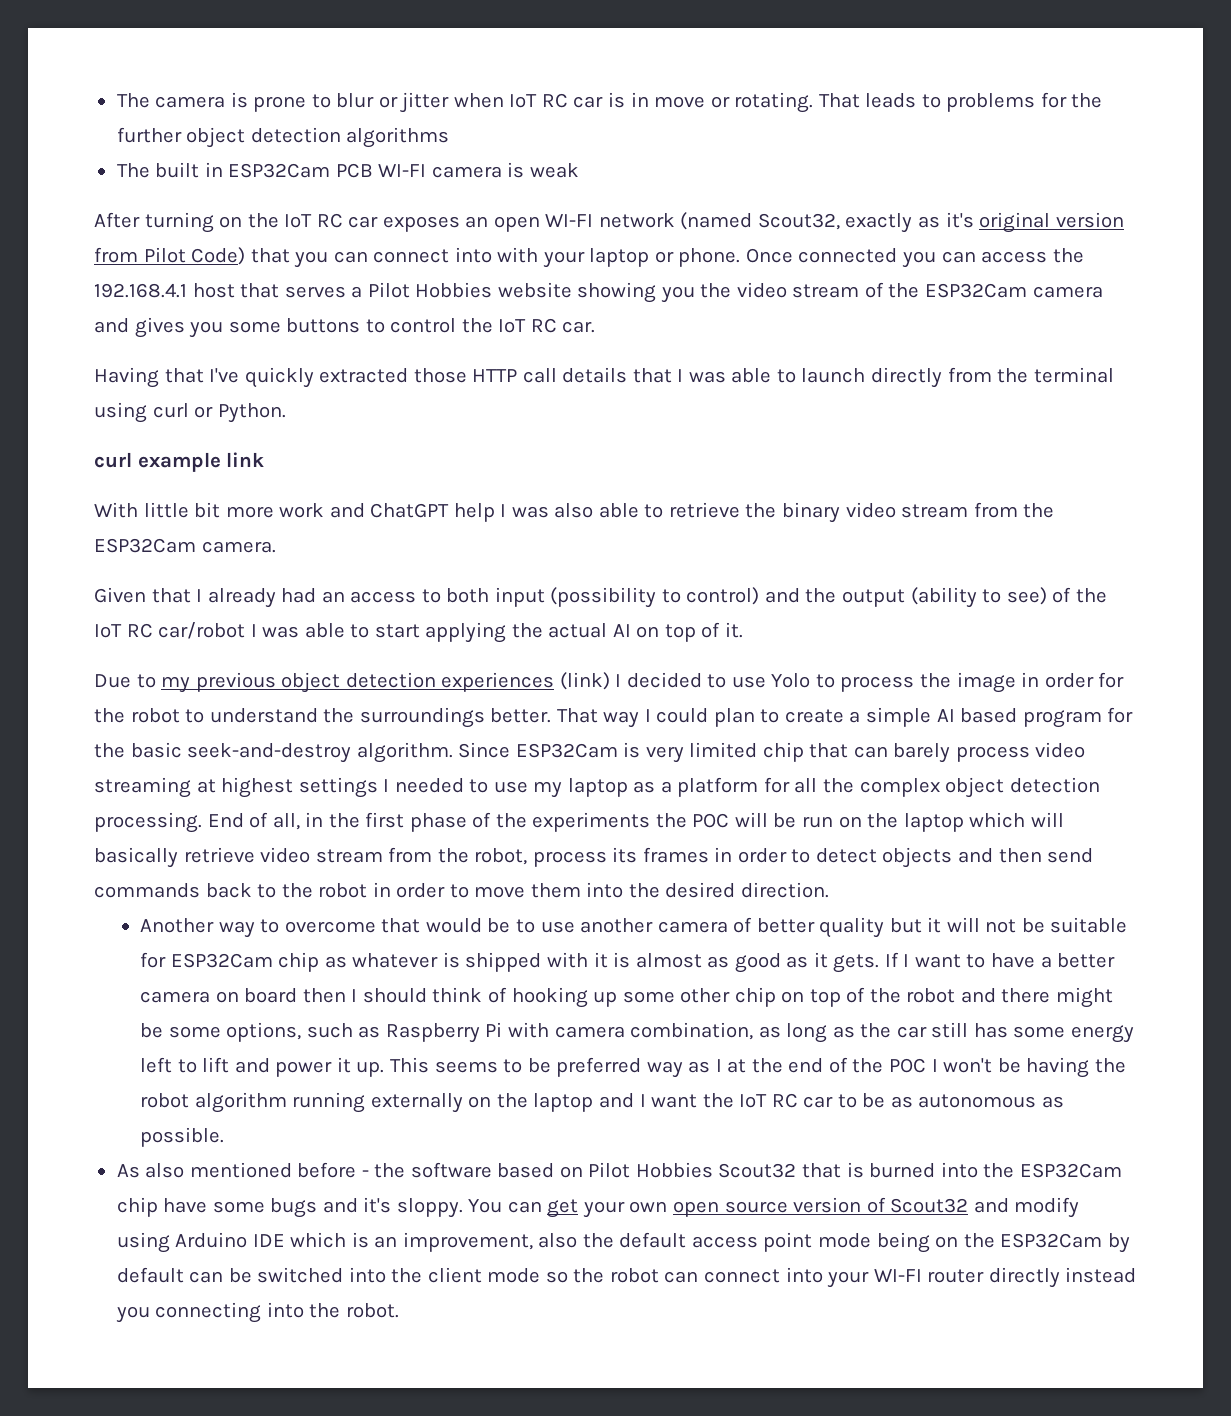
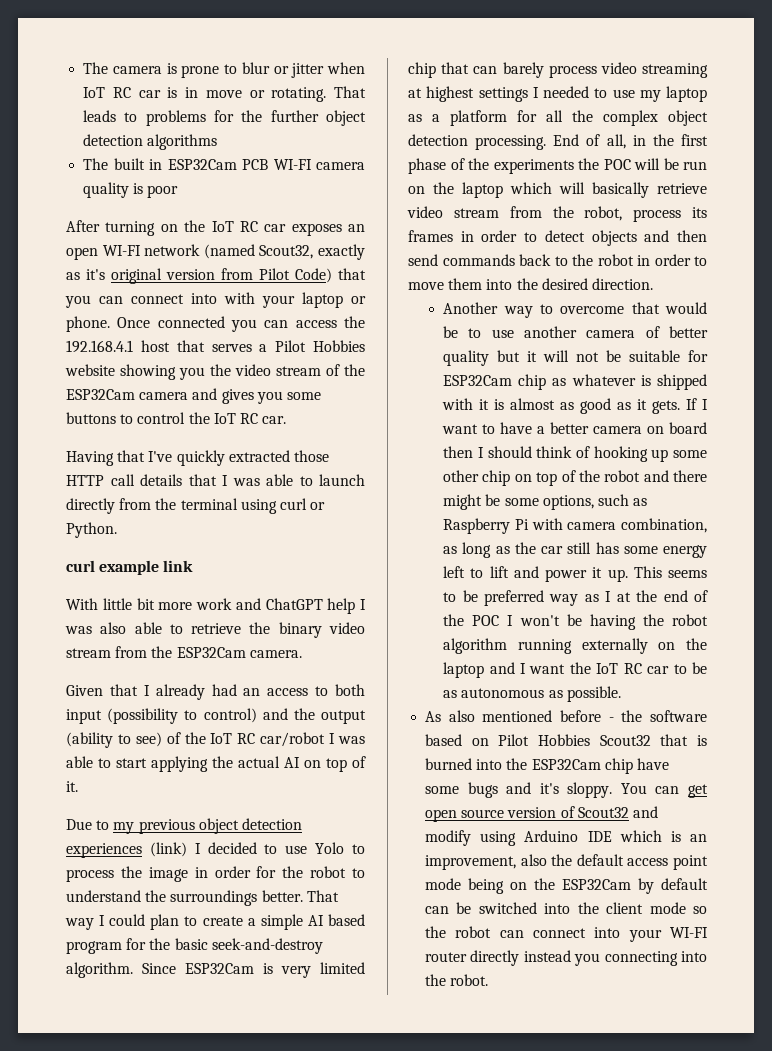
[507,162,579,178] is weak -> [83,182,179,198] quality is poor
[582,1201,668,1218] your own -> (708, 791) none

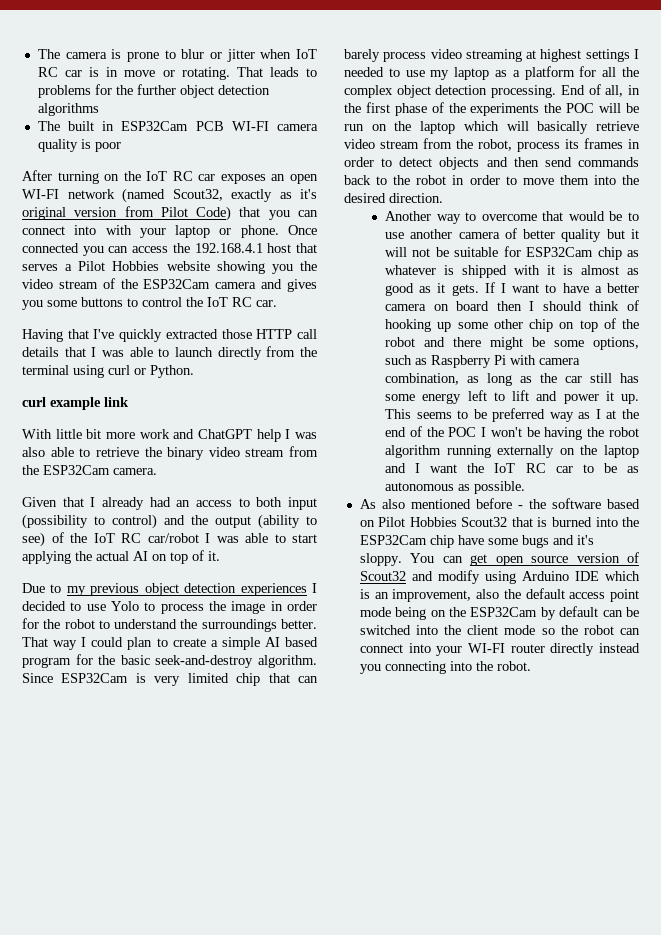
[149,842,187,857] (link) -> (307, 589) none

